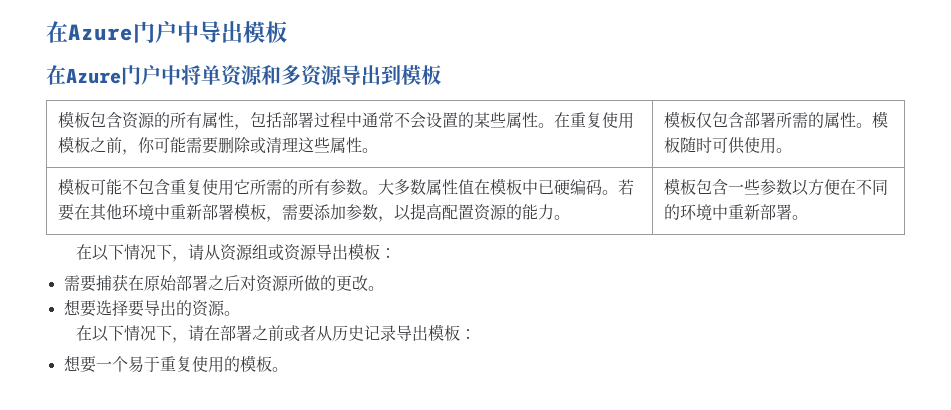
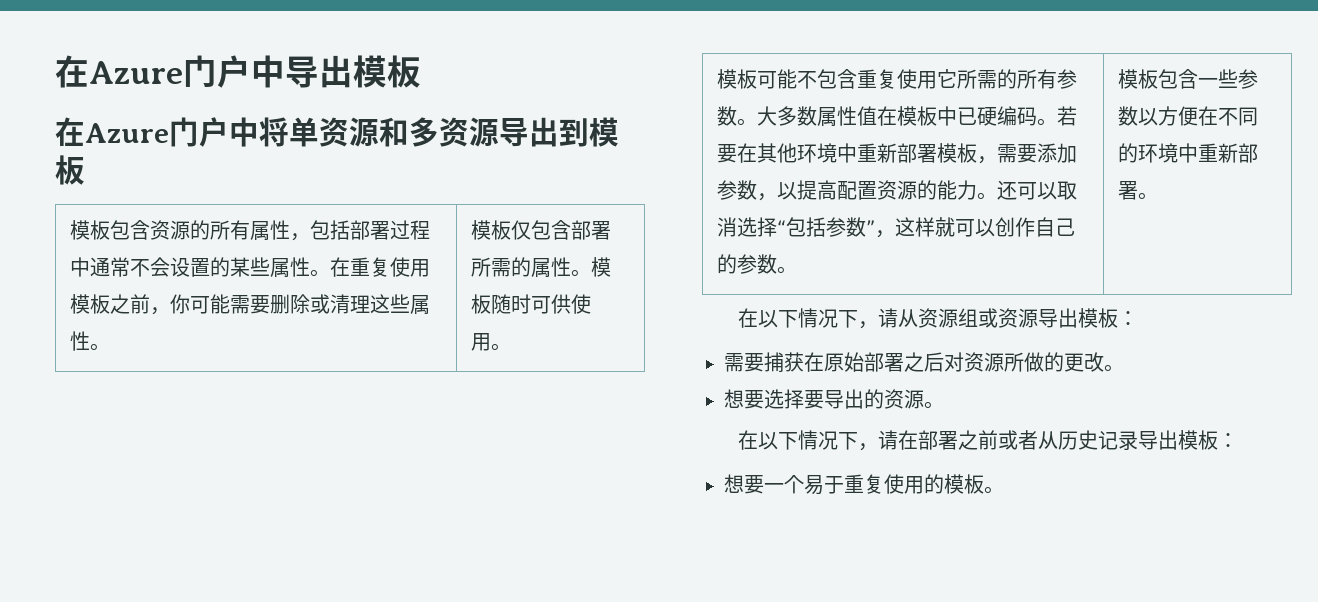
(570, 217) none -> [997,180,1078,200] [717,217,1076,238] [717,254,798,274] 还可以取消选择“包括参数”，这样就可以创作自己的参数。

